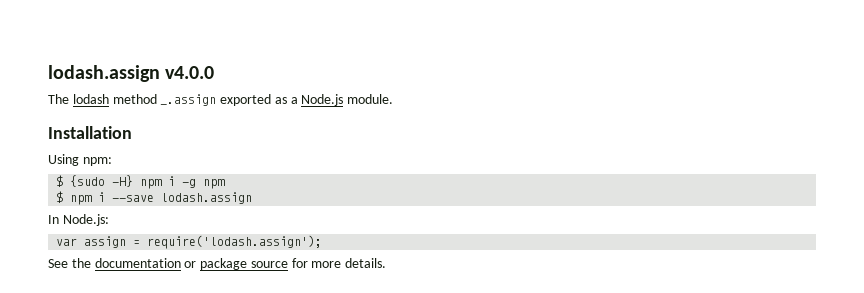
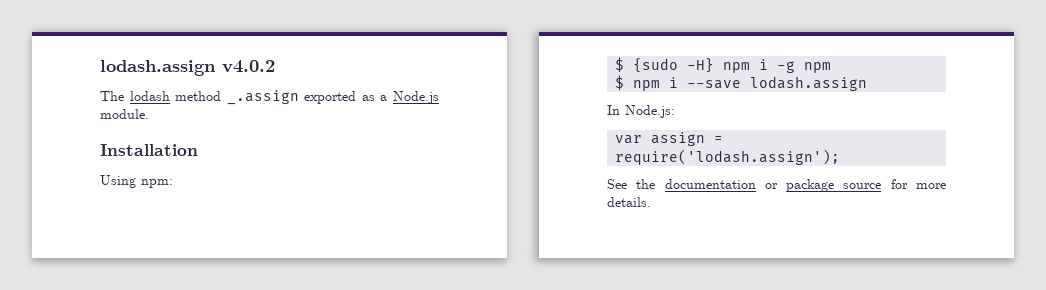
[48,65,215,82] lodash.assign v4.0.0 -> [100,60,275,76] lodash.assign v4.0.2

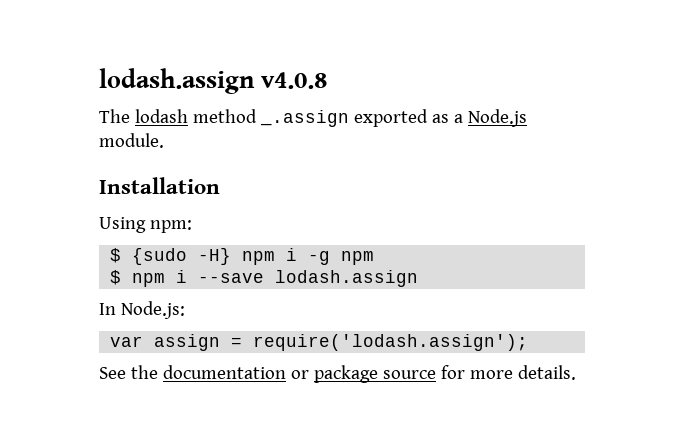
[100,60,275,76] lodash.assign v4.0.2 -> [99,68,328,94] lodash.assign v4.0.8

